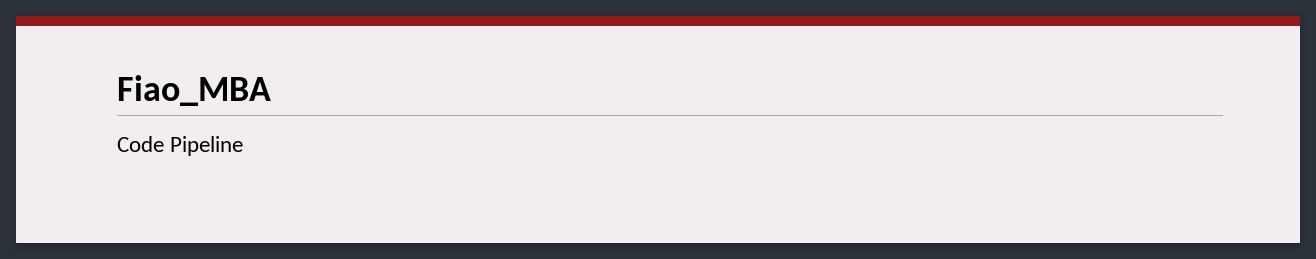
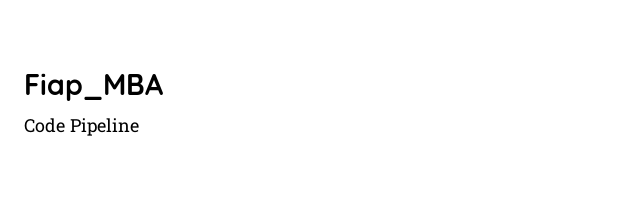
[117,75,271,106] Fiao_MBA -> [24,73,163,101] Fiap_MBA

